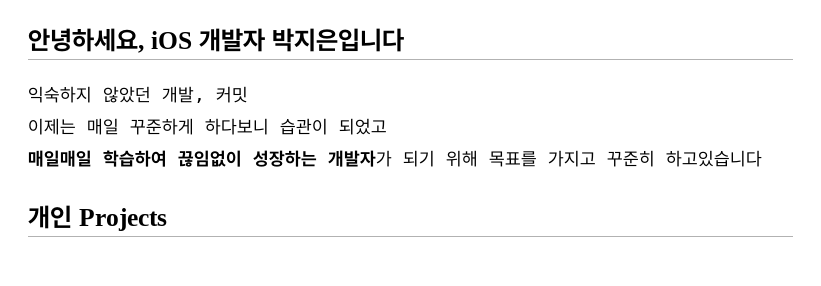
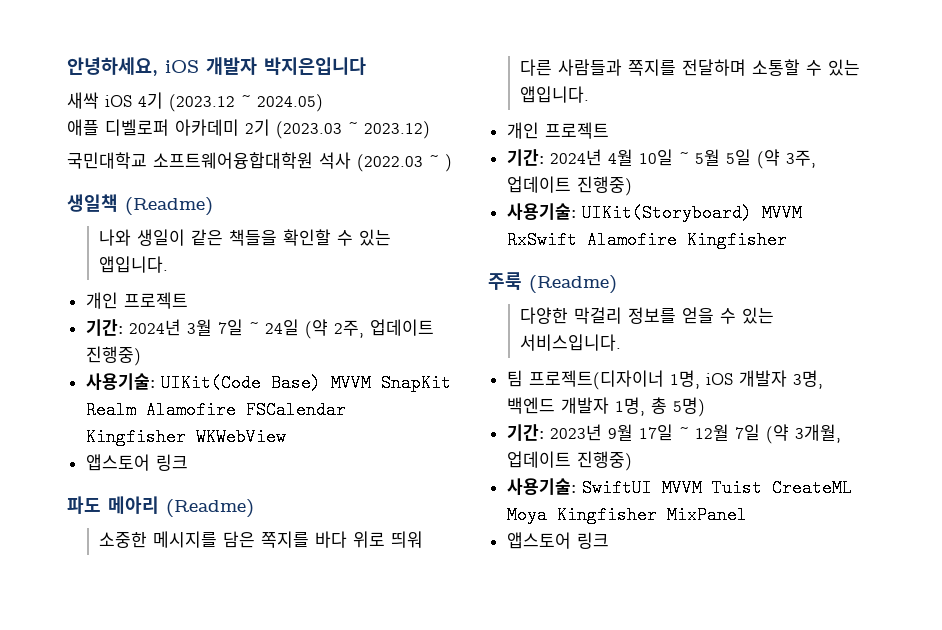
[28,86,248,103] [28,118,387,135] [28,150,762,167] [28,205,167,231] 익숙하지 않았던 개발, 커밋 // 이제는 매일 꾸준하게 하다보니 습관이 되었고 // 매일매일 학습하여 끊임없이 성장하는 개발자가 되기 위해 목표를 가지고 꾸준히 하고있습니다 // 개인 Projects -> [67,92,323,112] [67,119,430,139] [67,152,452,172] [67,194,213,216] [98,229,391,246] [98,256,168,273] [85,292,188,309] [85,319,434,339] [85,346,141,366] [85,373,451,392] [85,401,346,419] [85,428,286,446] [85,454,188,471] [67,496,254,518] [98,531,423,548] [519,59,860,76] [519,86,589,103] [506,122,609,139] [506,149,816,169] [506,176,632,196] [506,203,802,222] [506,231,787,249] [488,272,617,294] [519,307,774,324] [519,334,621,351] [506,370,823,390] [506,397,705,417] [506,424,841,444] [506,451,632,471] [506,478,852,497] [506,506,747,524] [506,532,609,549] 새싹 iOS 4기 (2023.12 ~ 2024.05) // 애플 디벨로퍼 아카데미 2기 (2023.03 ~ 2023.12) // 국민대학교 소프트웨어융합대학원 석사 (2022.03 ~ ) // 생일책 (Readme) // 나와 생일이 같은 책들을 확인할 수 있는 앱입니다. // 개인 프로젝트 // 기간: 2024년 3월 7일 ~ 24일 (약 2주, 업데이트 진행중) // 사용기술: UIKit(Code Base) MVVM SnapKit Realm Alamofire FSCalendar Kingfisher WKWebView // 앱스토어 링크 // 파도 메아리 (Readme) // 소중한 메시지를 담은 쪽지를 바다 위로 띄워 다른 사람들과 쪽지를 전달하며 소통할 수 있는 앱입니다. // 개인 프로젝트 // 기간: 2024년 4월 10일 ~ 5월 5일 (약 3주, 업데이트 진행중) // 사용기술: UIKit(Storyboard) MVVM RxSwift Alamofire Kingfisher // 주룩 (Readme) // 다양한 막걸리 정보를 얻을 수 있는 서비스입니다. // 팀 프로젝트(디자이너 1명, iOS 개발자 3명, 백엔드 개발자 1명, 총 5명) // 기간: 2023년 9월 17일 ~ 12월 7일 (약 3개월, 업데이트 진행중) // 사용기술: SwiftUI MVVM Tuist CreateML Moya Kingfisher MixPanel // 앱스토어 링크

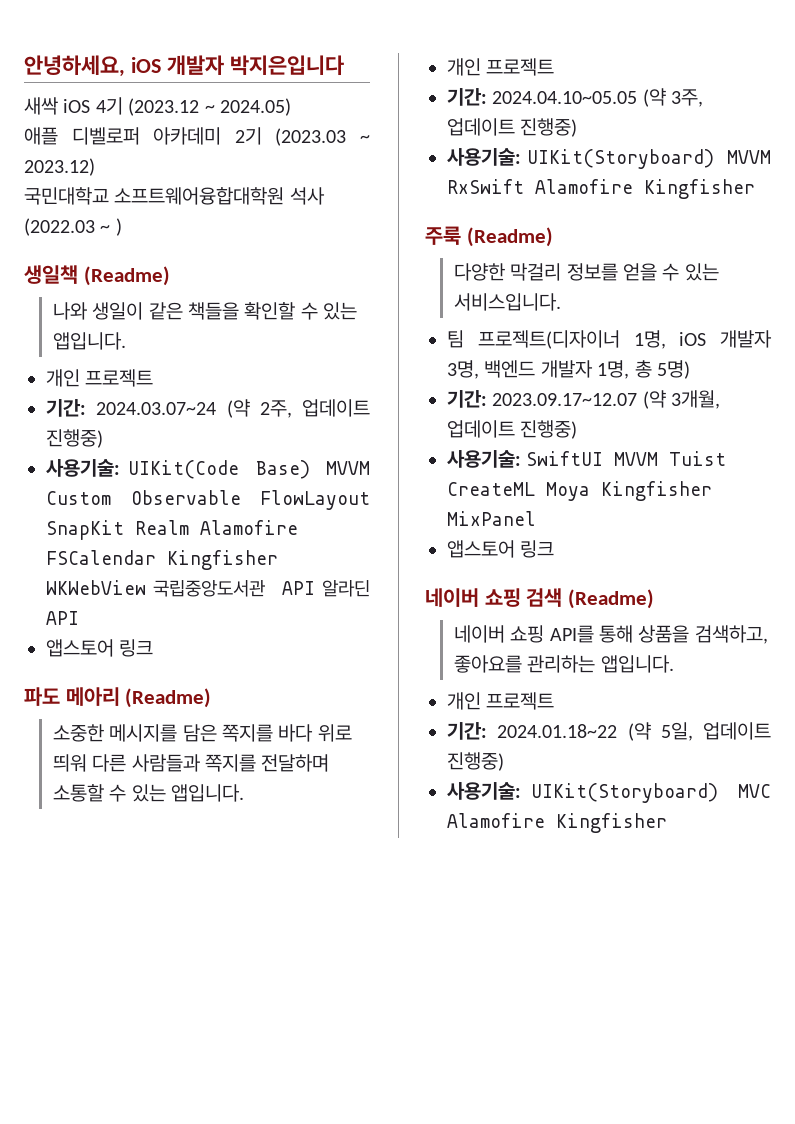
[128,319,299,336] 2024년 3월 7일 ~ 24일 -> [96,402,217,415] 2024.03.07~24
(371, 383) none -> [46,490,370,510] Custom Observable FlowLayout
(286, 437) none -> [153,580,370,597] [46,611,79,625] 국립중앙도서관 API 알라딘 API
[549,149,751,166] 2024년 4월 10일 ~ 5월 5일 -> [492,91,638,104] 2024.04.10~05.05
[549,424,760,441] 2023년 9월 17일 ~ 12월 7일 -> [492,393,638,406] 2023.09.17~12.07
(609, 540) none -> [425,588,655,609] [453,625,768,644] [453,655,674,673] [447,692,555,710] [447,722,771,741] [447,752,504,771] [447,782,771,803] [447,813,667,833] // 네이버 쇼핑 검색 (Readme) // 네이버 쇼핑 API를 통해 상품을 검색하고, 좋아요를 관리하는 앱입니다. // 개인 프로젝트 // 기간: 2024.01.18~22 (약 5일, 업데이트 진행중) // 사용기술: UIKit(Storyboard) MVC Alamofire Kingfisher

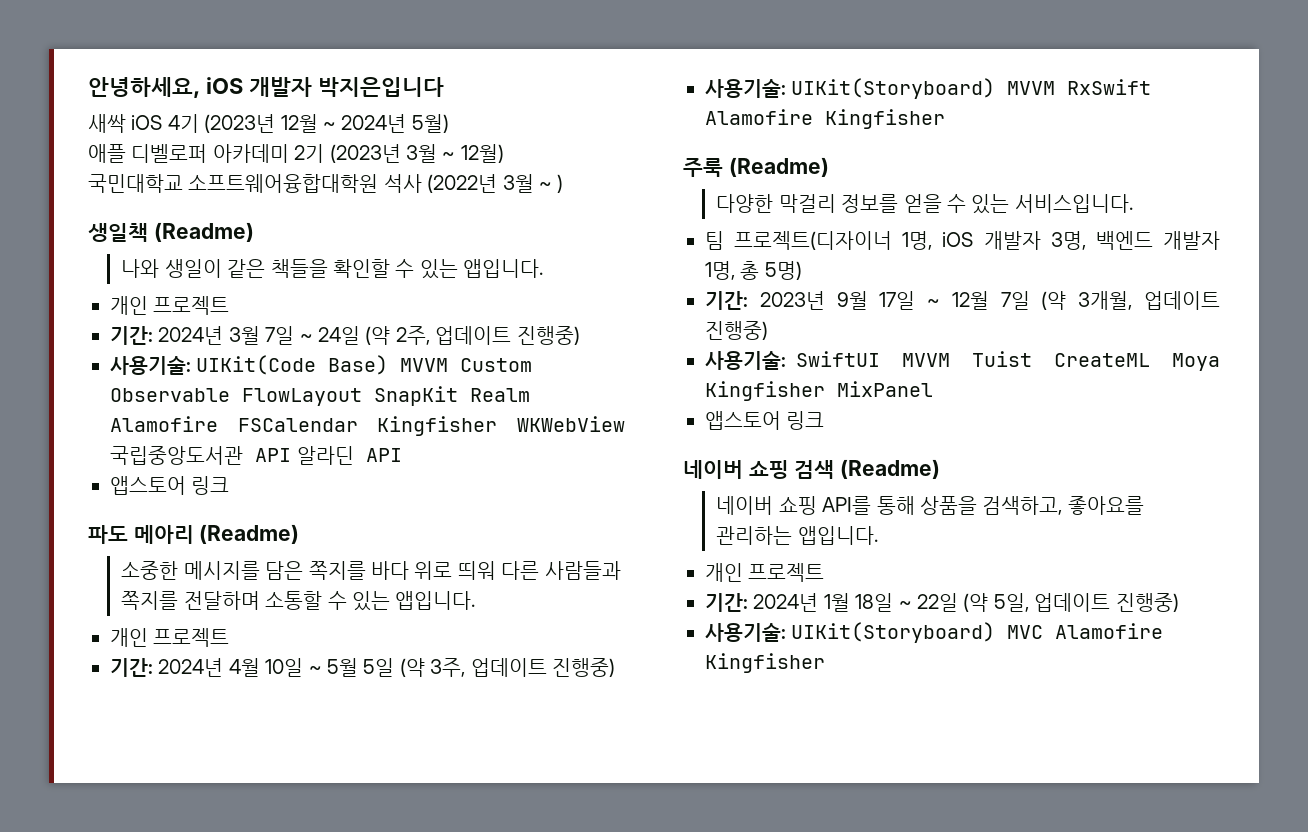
[128,98,291,116] (2023.12 ~ 2024.05) -> [204,114,449,133] (2023년 12월 ~ 2024년 5월)
[275,128,370,146] [24,158,95,176] (2023.03 ~ 2023.12) -> [329,144,504,163] (2023년 3월 ~ 12월)
[24,218,95,236] (2022.03 -> [427,174,534,193] (2022년 3월
[96,402,217,415] 2024.03.07~24 -> [158,326,360,345] 2024년 3월 7일 ~ 24일
[492,91,638,104] 2024.04.10~05.05 -> [158,658,395,677] 2024년 4월 10일 ~ 5월 5일
[492,393,638,406] 2023.09.17~12.07 -> [759,291,1030,310] 2023년 9월 17일 ~ 12월 7일
[497,724,618,738] 2024.01.18~22 -> [753,593,958,612] 2024년 1월 18일 ~ 22일

